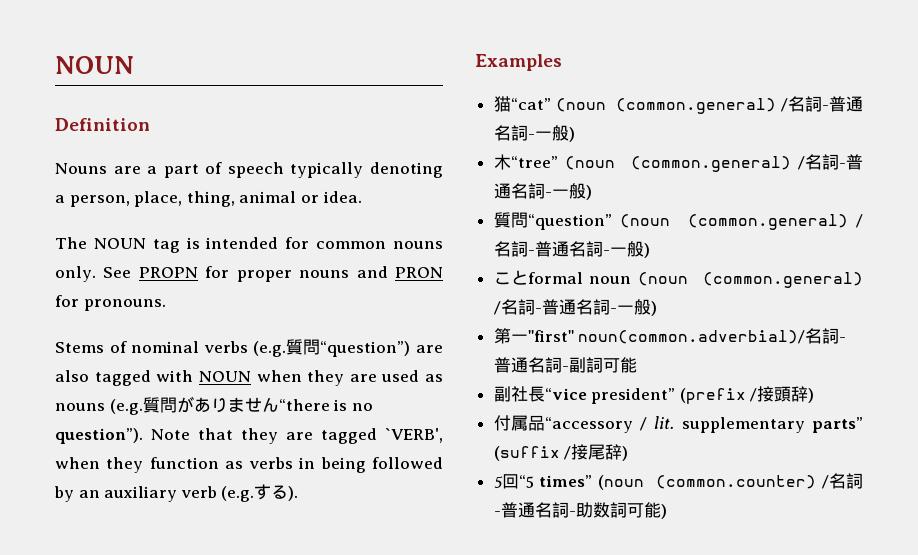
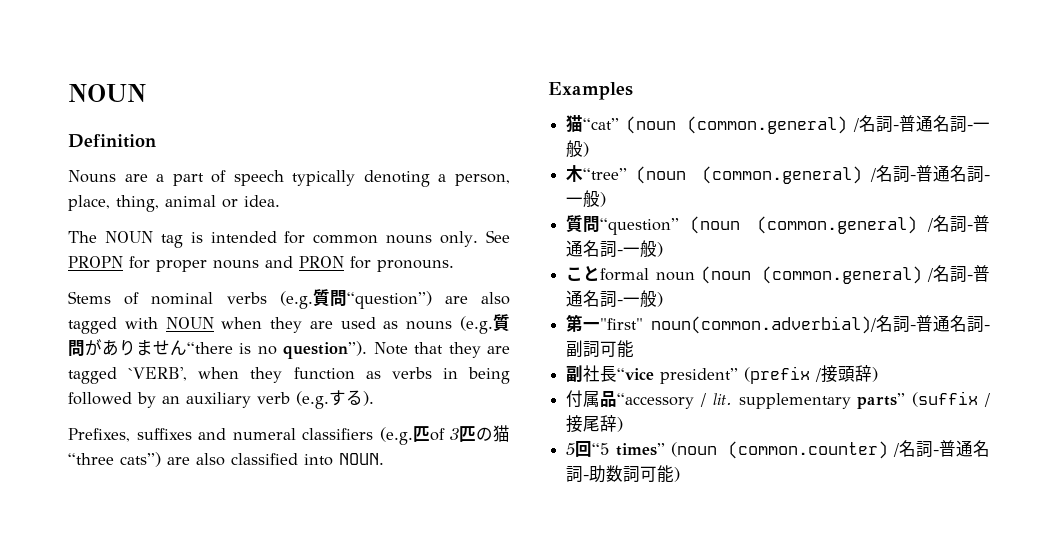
(299, 493) none -> [68,425,510,445] [68,452,384,467] // Prefixes, suffixes and numeral classifiers (e.g.匹of 3匹の猫“three cats”) are also classified into NOUN.

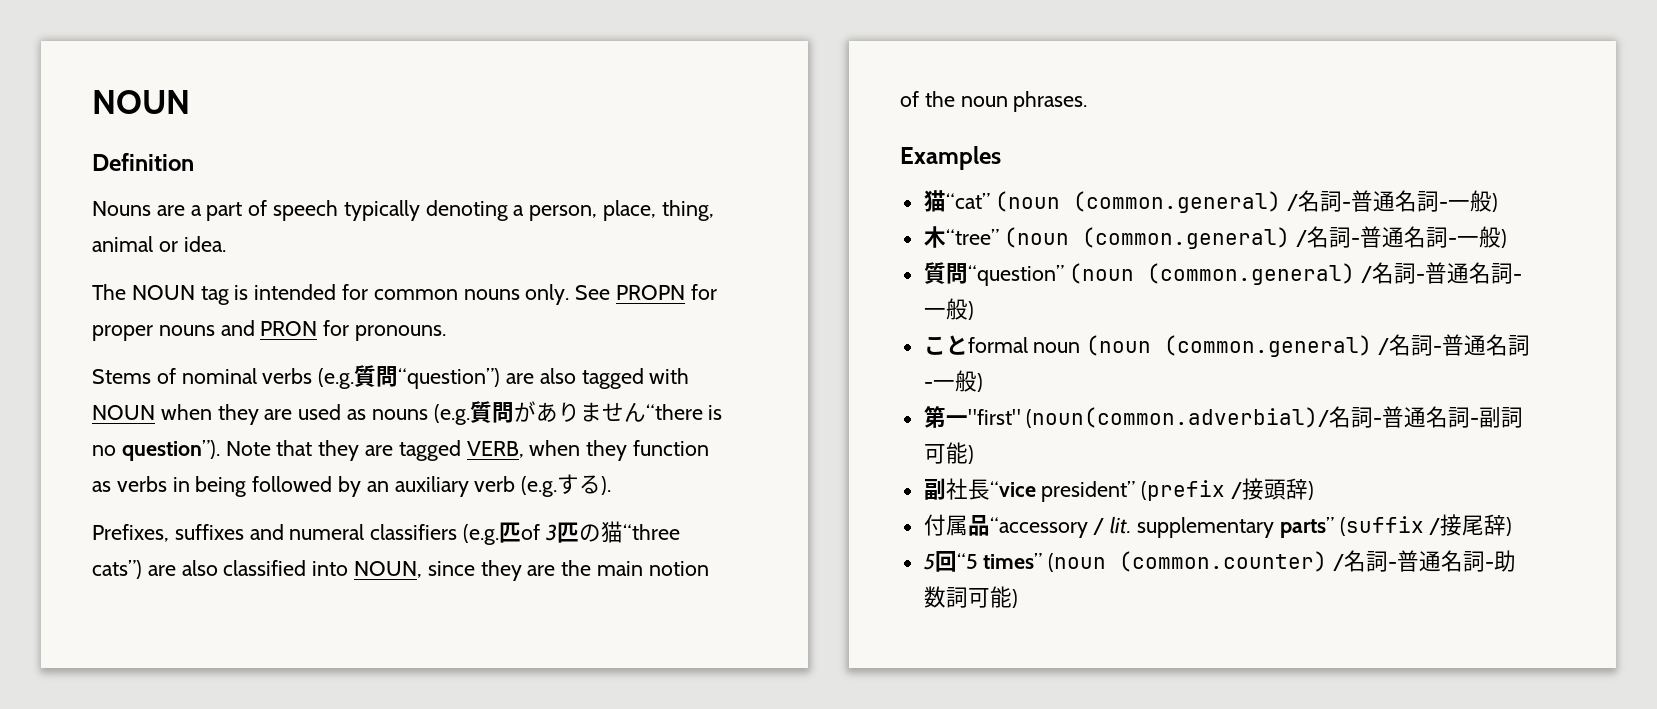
[128,367,188,381] `VERB', -> [466,441,524,458] VERB,
[339,453,384,465] NOUN. -> [354,560,709,581] [900,91,1088,112] NOUN, since they are the main notion of the noun phrases.
[651,316,876,334] noun(common.adverbial)/ -> [1026,407,1330,428] (noun(common.adverbial)/
(635, 349) none -> [967,445,974,464] )

